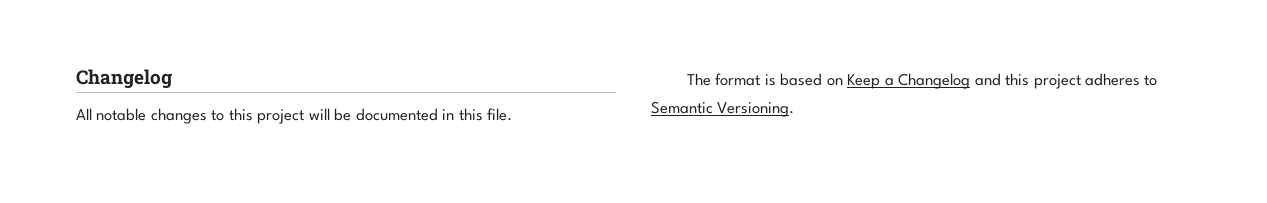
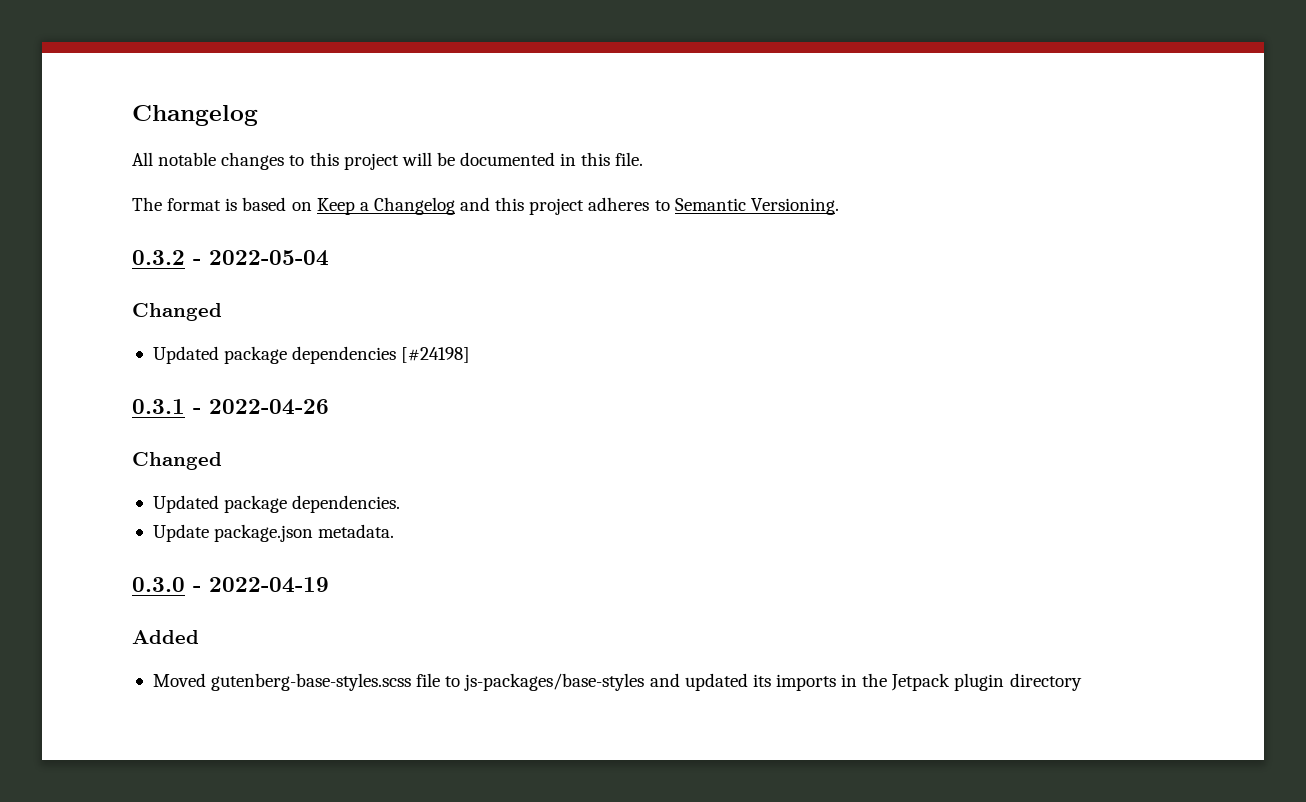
(795, 109) none -> [132,250,329,266] [132,303,222,321] [152,346,471,364] [132,399,329,415] [132,452,222,470] [152,495,401,513] [152,524,395,542] [132,577,329,593] [132,630,199,644] [152,673,1082,691] // 0.3.2 - 2022-05-04 // Changed // Updated package dependencies [#24198] // 0.3.1 - 2022-04-26 // Changed // Updated package dependencies. // Update package.json metadata. // 0.3.0 - 2022-04-19 // Added // Moved gutenberg-base-styles.scss file to js-packages/base-styles and updated its imports in the Jetpack plugin directory

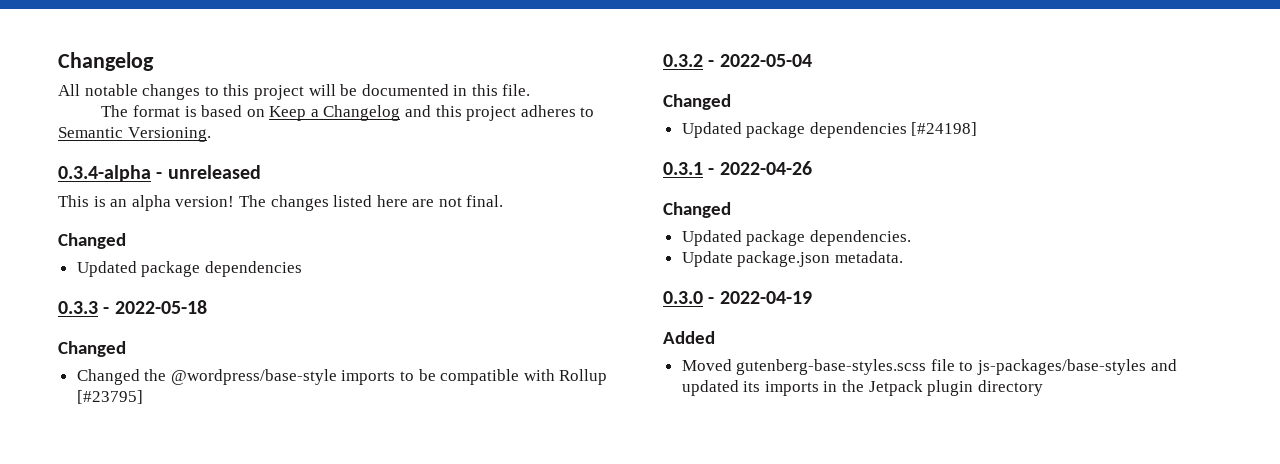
(839, 206) none -> [58,165,261,182] [58,195,504,211] [58,233,126,249] [76,261,302,277] [58,300,207,314] [58,341,126,357] [76,369,608,385] [76,390,143,404] // 0.3.4-alpha - unreleased // This is an alpha version! The changes listed here are not final. // Changed // Updated package dependencies // 0.3.3 - 2022-05-18 // Changed // Changed the @wordpress/base-style imports to be compatible with Rollup [#23795]

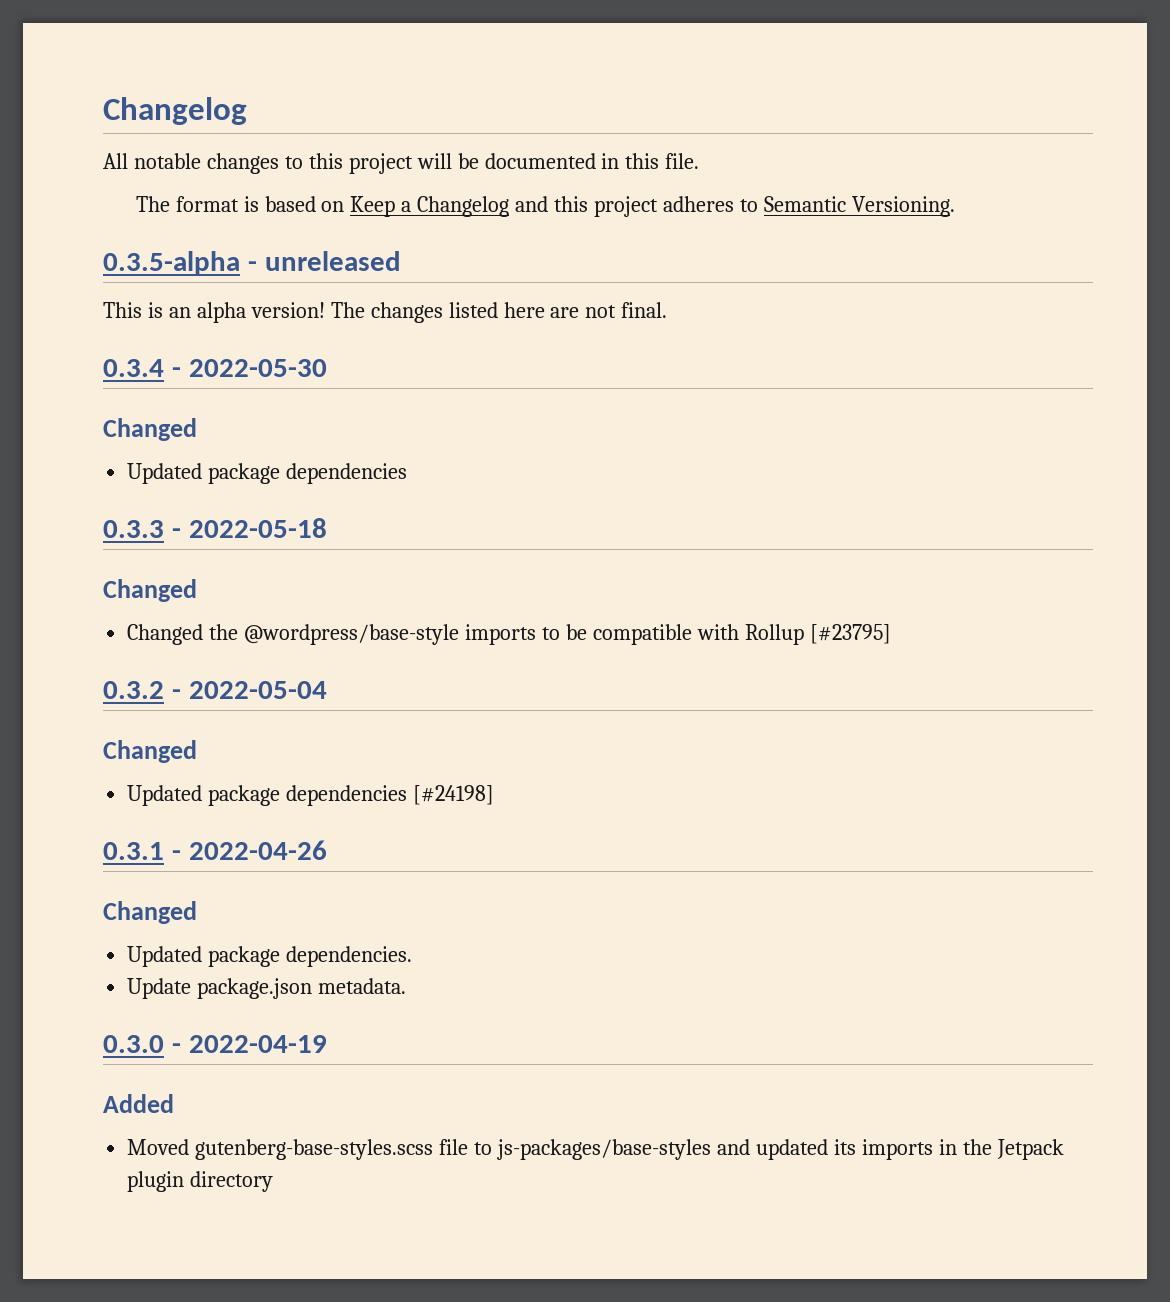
[58,165,151,182] 0.3.4-alpha -> [103,251,240,275] 0.3.5-alpha
(504, 201) none -> [103,359,327,377] // 0.3.4 - 2022-05-30

